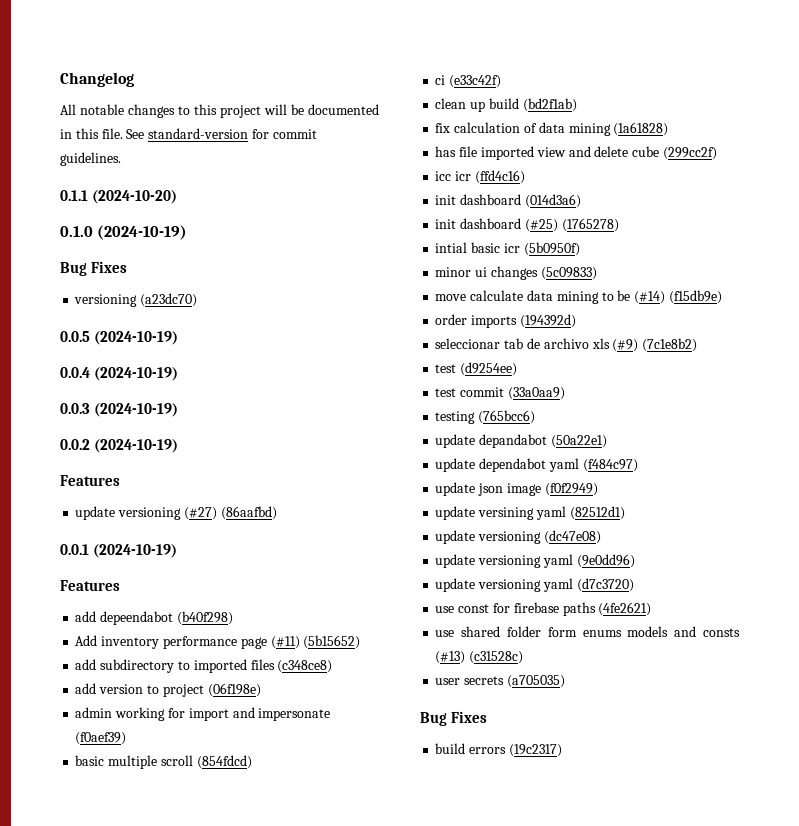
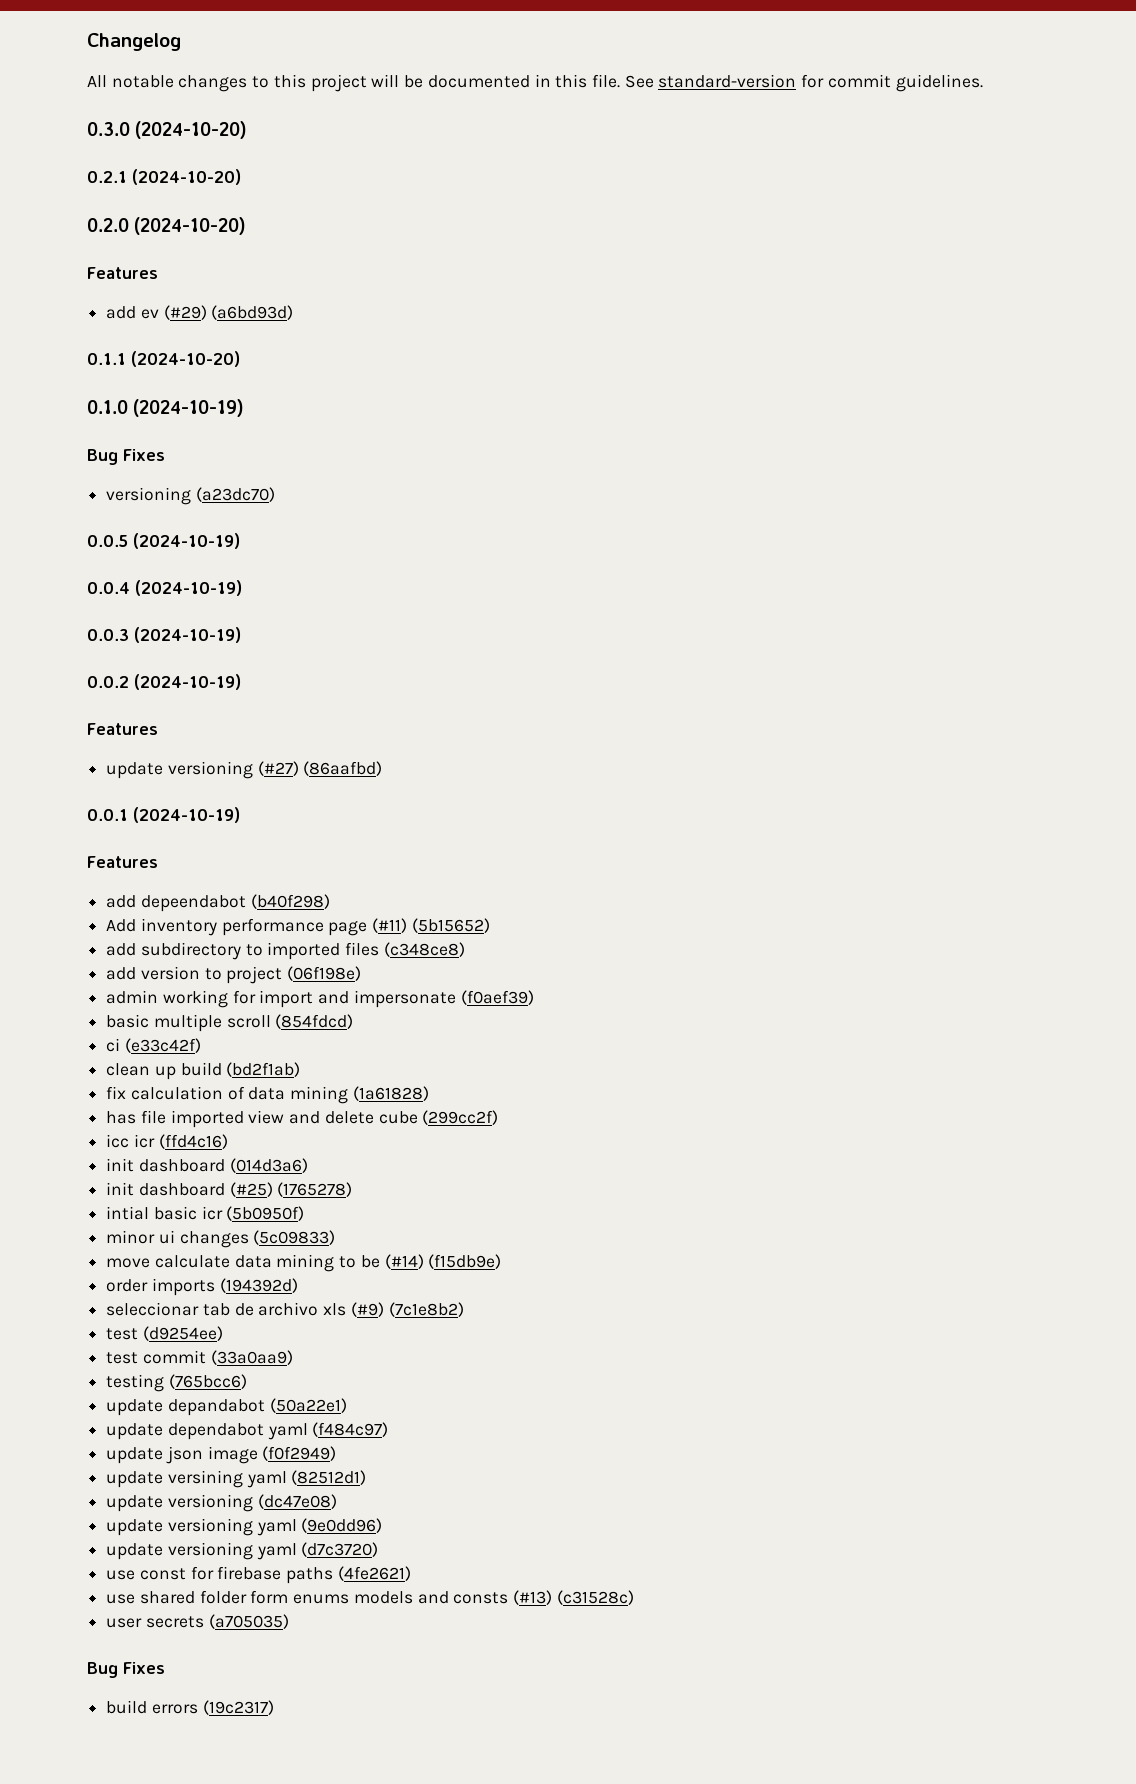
(121, 159) none -> [87,121,248,139] [87,169,241,185] [87,217,247,235] [87,267,158,279] [106,305,294,320] // 0.3.0 (2024-10-20) // 0.2.1 (2024-10-20) // 0.2.0 (2024-10-20) // Features // add ev (#29) (a6bd93d)

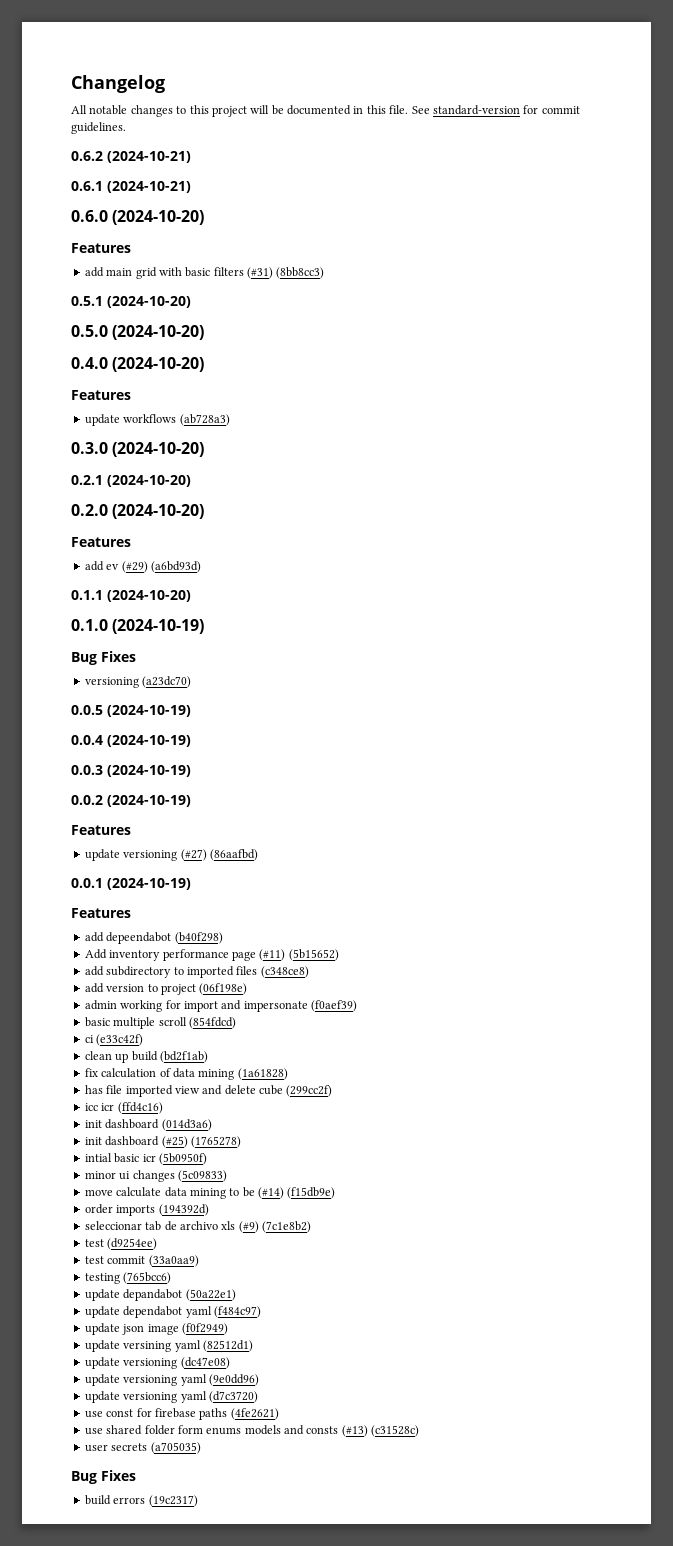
(983, 83) none -> [71,151,191,163] [71,181,191,193] [71,210,205,225] [71,243,131,253] [84,267,325,279] [71,296,191,308] [71,325,205,340] [71,357,205,372] [71,390,131,400] [84,414,230,426] // 0.6.2 (2024-10-21) // 0.6.1 (2024-10-21) // 0.6.0 (2024-10-20) // Features // add main grid with basic filters (#31) (8bb8cc3) // 0.5.1 (2024-10-20) // 0.5.0 (2024-10-20) // 0.4.0 (2024-10-20) // Features // update workflows (ab728a3)

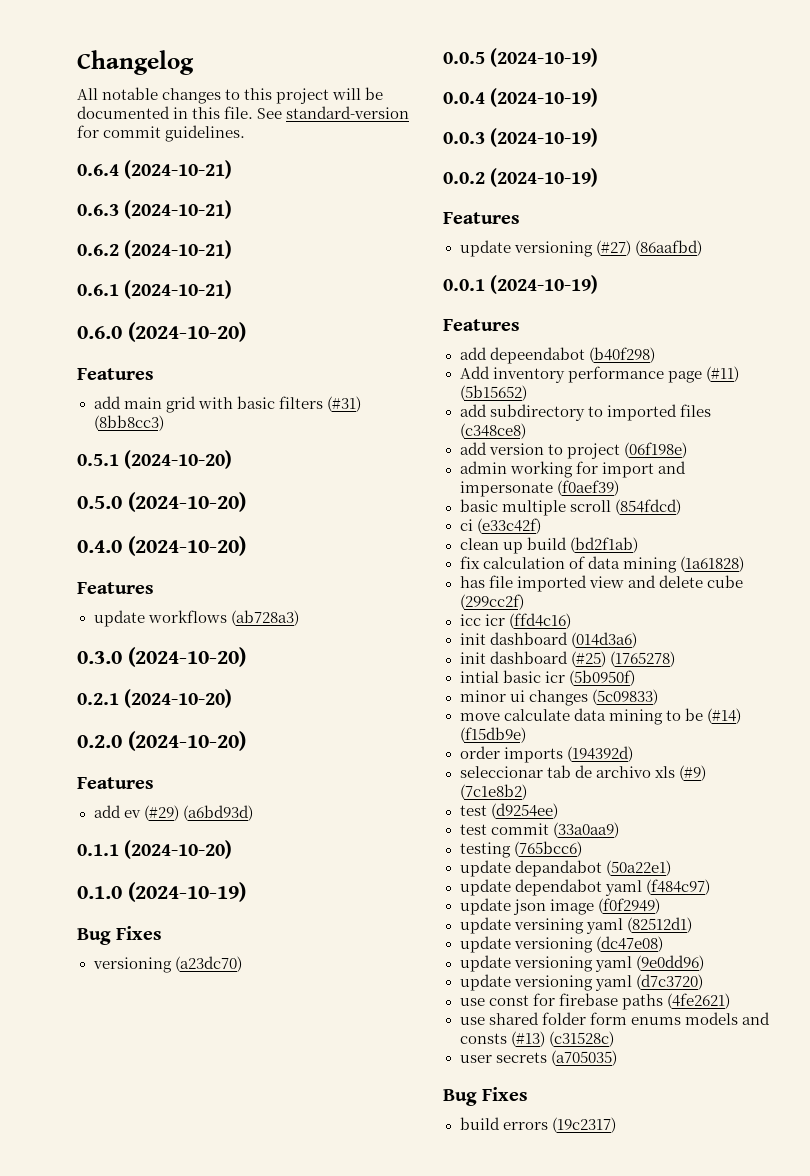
(126, 128) none -> [77,160,233,179] [77,200,233,219] // 0.6.4 (2024-10-21) // 0.6.3 (2024-10-21)

